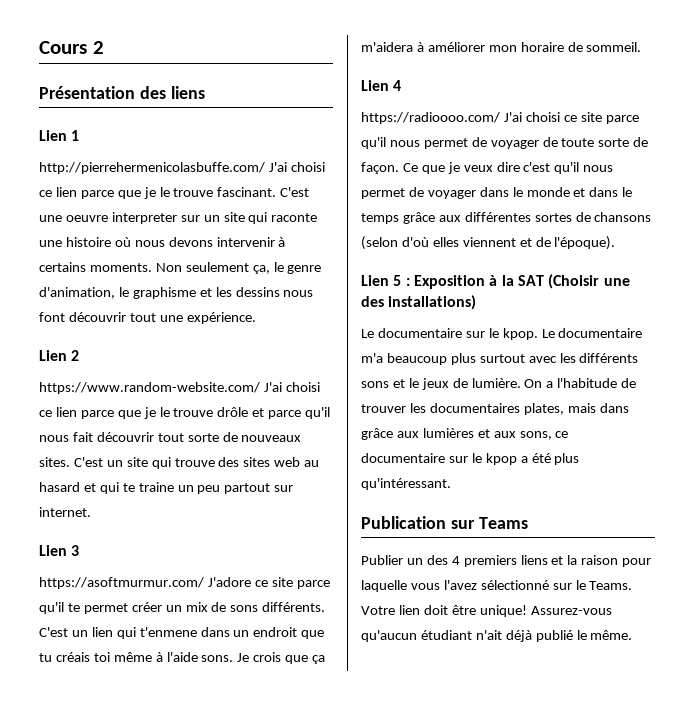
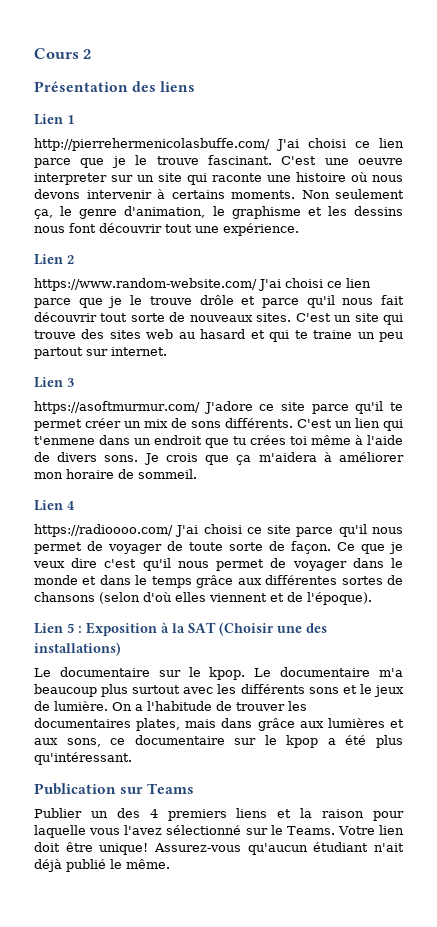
[55,652,90,662] créais -> [250,435,286,445] crées
(198, 657) none -> [34,452,98,462] de divers

